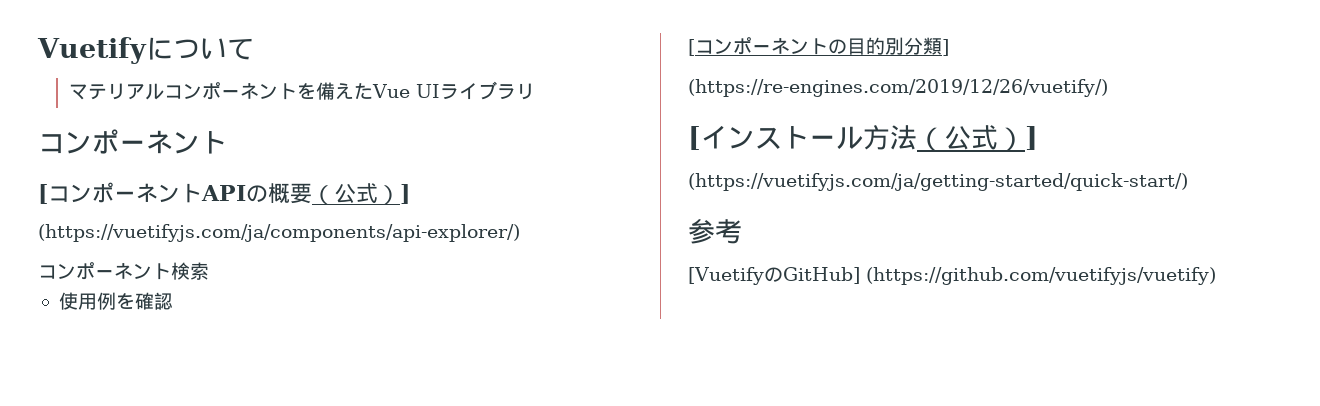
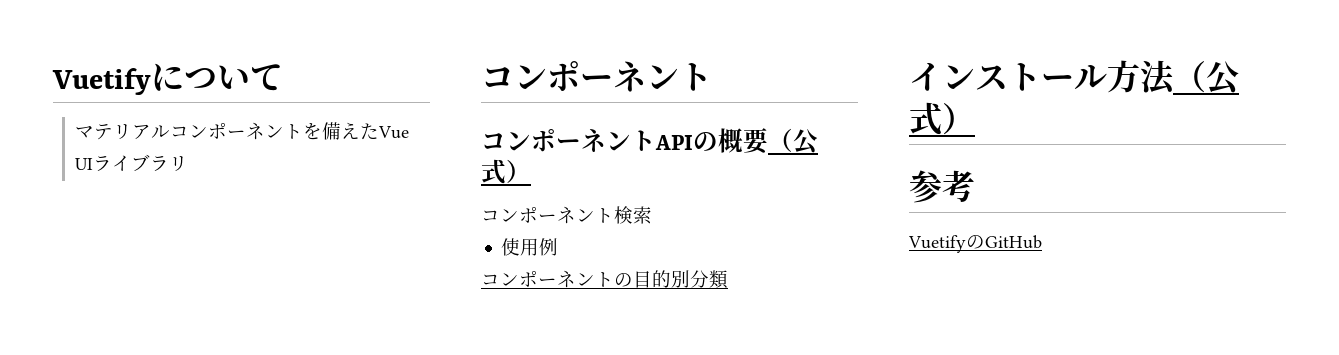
[38,184,48,204] [ -> (712, 77) none
[400,184,410,204] [38,224,520,242] ] // (https://vuetifyjs.com/ja/components/api-explorer/) -> (531, 171) none
[115,292,173,310] [688,39,695,56] を確認 // [ -> (559, 247) //
[942,39,949,56] [688,79,1108,97] [688,126,701,150] ] // (https://re-engines.com/2019/12/26/vuetify/) // [ -> (728, 279) //
[1025,126,1038,150] [688,173,1188,191] ] // (https://vuetifyjs.com/ja/getting-started/quick-start/) -> (975, 119) none
[688,267,1216,285] [VuetifyのGitHub] (https://github.com/vuetifyjs/vuetify) -> [908,235,1042,253] VuetifyのGitHub

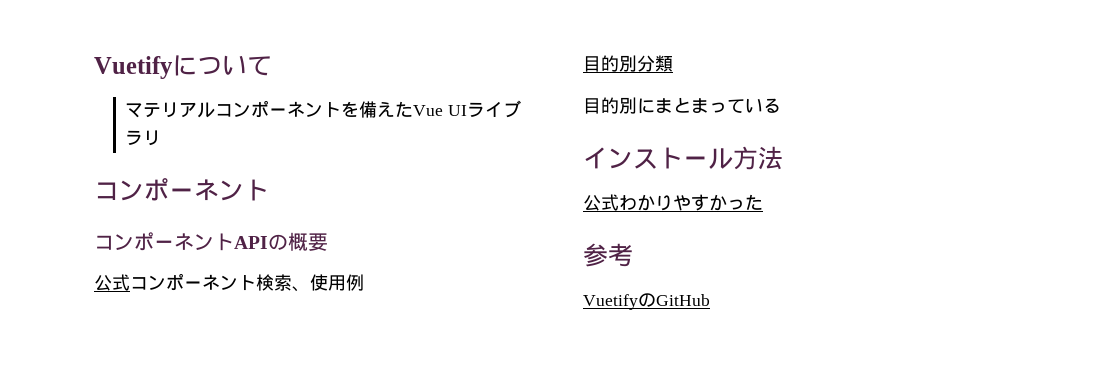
[768,128,818,155] [481,159,531,185] （公式） // -> [94,274,130,291] // 公式
(652, 215) // -> [292,286,310,292] 、
[481,270,633,288] コンポーネントの -> (364, 282) none
(728, 279) none -> [583,97,781,114] // 目的別にまとまっている
[1173,61,1240,96] [909,102,975,136] （公式） -> [583,194,763,211] // 公式わかりやすかった

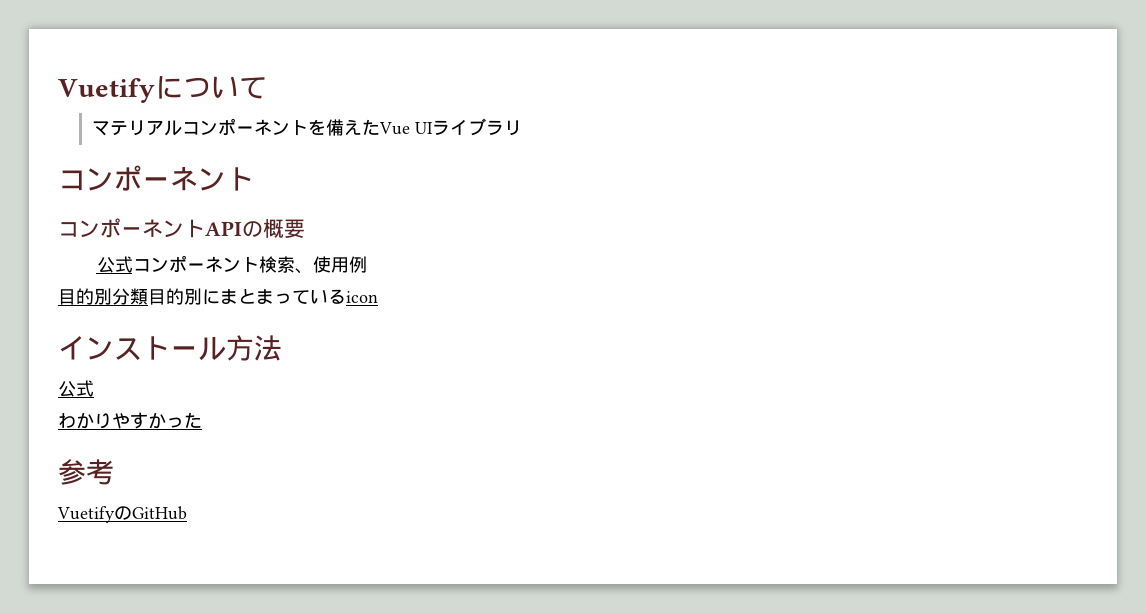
(673, 63) // -> (148, 296) none
(781, 105) none -> [346,291,378,303] icon
(619, 202) none -> (94, 388) //

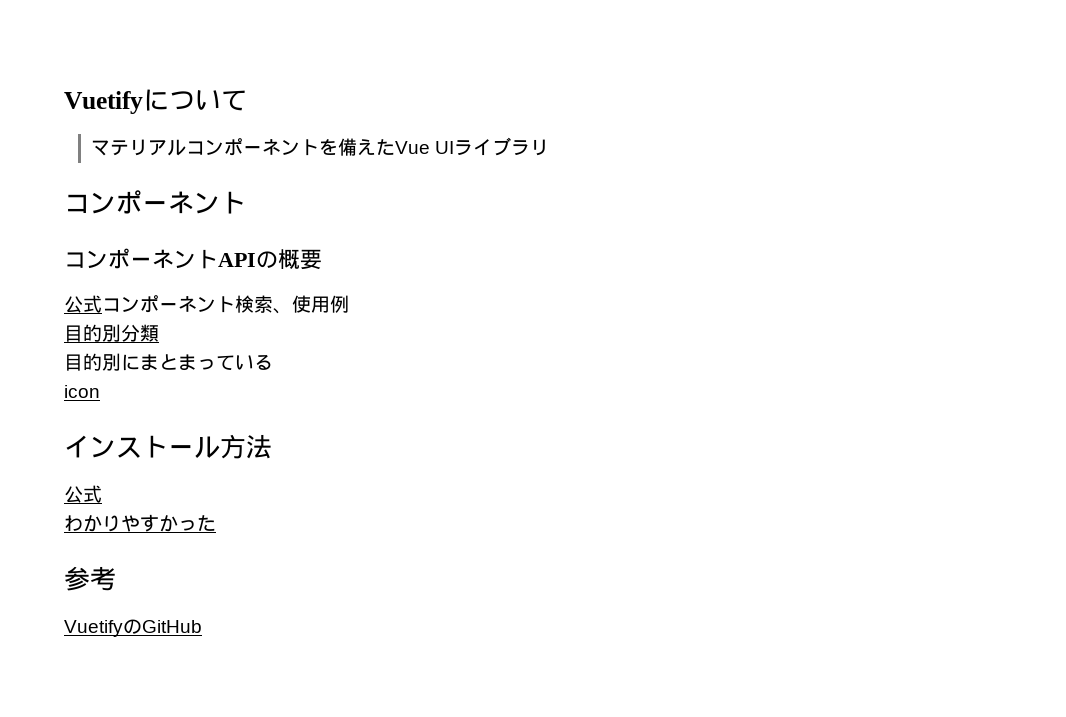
(148, 296) none -> (159, 333) //
(346, 296) none -> (273, 362) //

